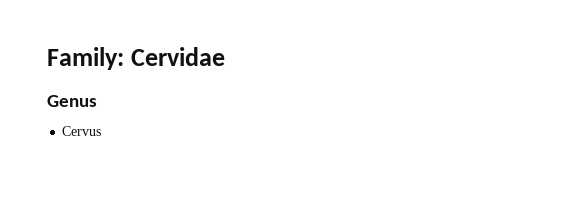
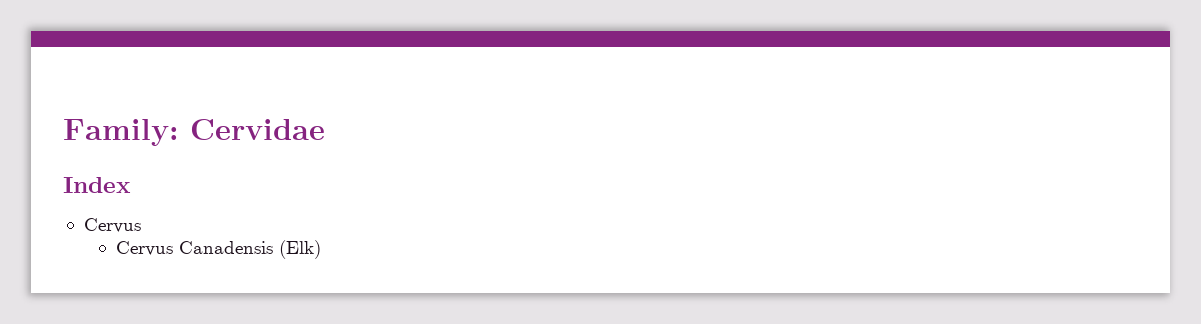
[47,95,97,107] [62,126,102,136] Genus // Cervus -> [63,177,131,193] [83,218,141,233] [116,240,322,259] Index // Cervus // Cervus Canadensis (Elk)

